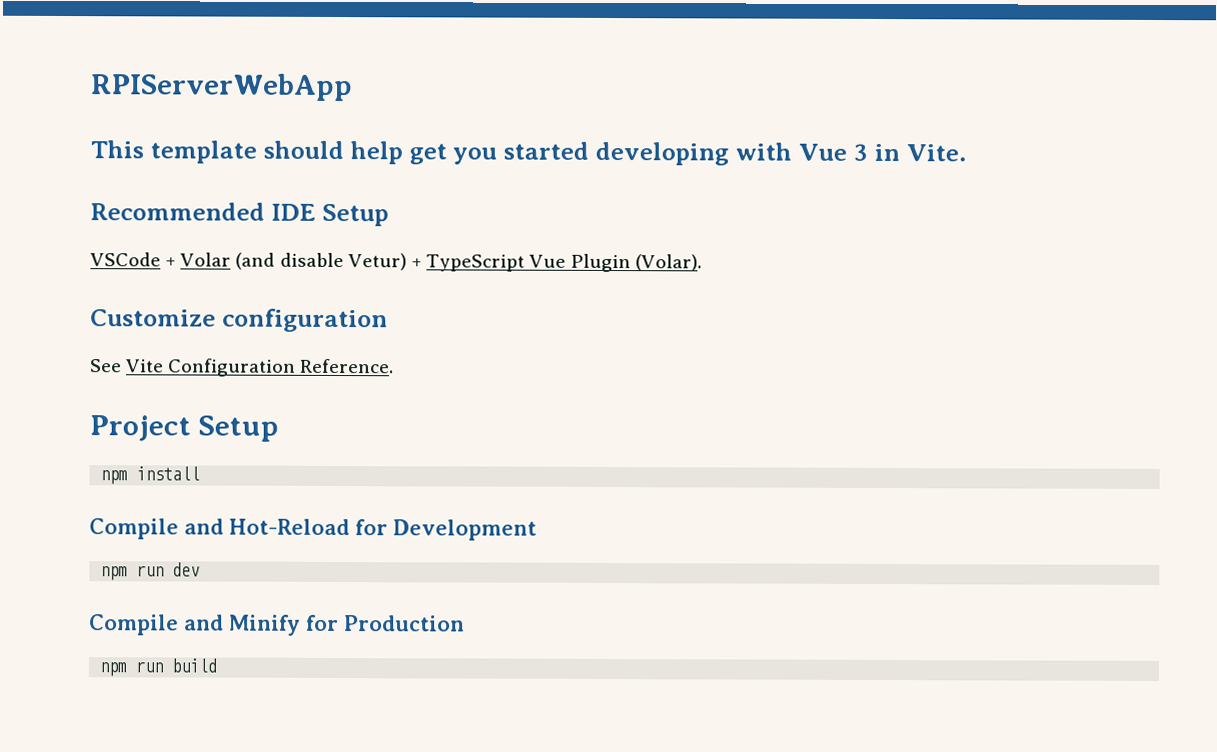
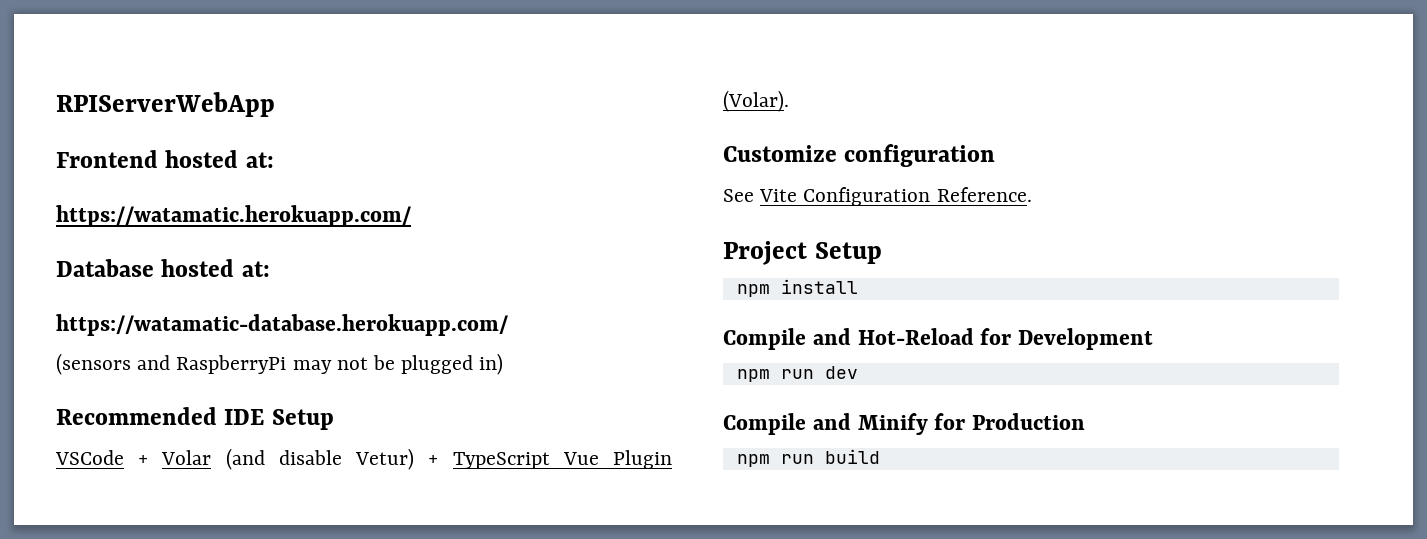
[90,140,967,166] This template should help get you started developing with Vue 3 in Vite. -> [56,150,274,168] [56,205,411,227] [56,259,270,277] [56,314,508,336] [56,353,504,375] Frontend hosted at: // https://watamatic.herokuapp.com/ // Database hosted at: // https://watamatic-database.herokuapp.com/ // (sensors and RaspberryPi may not be plugged in)

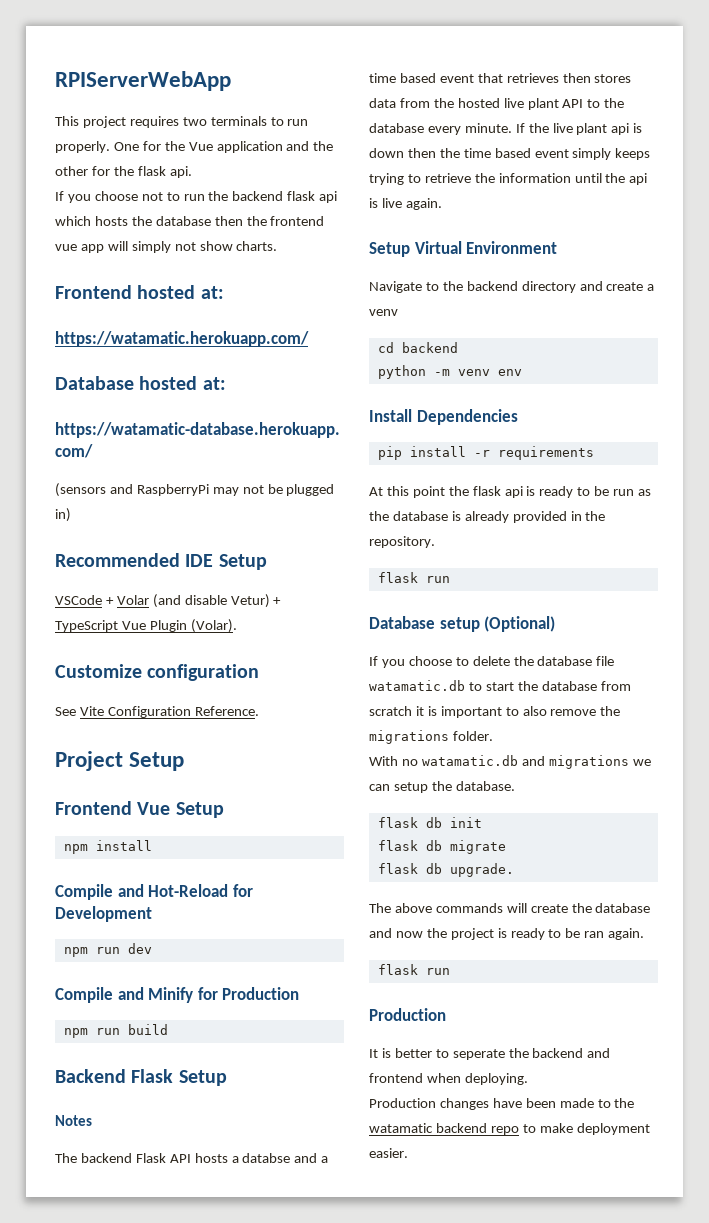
(275, 104) none -> [55,116,309,128] [55,141,334,153] [55,166,192,178] [55,191,338,203] [55,216,325,226] [55,241,278,253] // This project requires two terminals to run properly. One for the Vue application and the other for the flask api. // If you choose not to run the backend flask api which hosts the database then the frontend vue app will simply not show charts.
(882, 253) none -> [55,801,224,818] // Frontend Vue Setup
(880, 456) none -> [55,1069,227,1086] [55,1115,92,1126] [55,1153,329,1163] [369,73,632,83] [369,98,625,110] [369,123,643,135] [369,148,651,160] [369,173,648,185] [369,198,442,210] [369,241,558,257] [369,281,655,293] [369,309,398,316] [377,342,458,353] [377,365,522,379] [369,409,518,425] [377,446,594,460] [369,486,652,498] [369,511,606,523] [369,536,435,548] [377,572,450,583] [369,616,556,632] [369,656,615,668] [369,680,631,691] [369,706,621,718] [369,730,493,744] [369,755,651,769] [369,781,515,793] [377,817,482,828] [377,840,506,854] [377,863,514,877] [369,903,651,913] [369,928,645,940] [377,964,450,975] [369,1008,446,1021] [369,1048,611,1060] [369,1073,528,1085] [369,1098,635,1110] [369,1123,650,1135] [369,1148,408,1158] // Backend Flask Setup // Notes // The backend Flask API hosts a databse and a time based event that retrieves then stores data from the hosted live plant API to the database every minute. If the live plant api is down then the time based event simply keeps trying to retrieve the information until the api is live again. // Setup Virtual Environment // Navigate to the backend directory and create a venv // cd backend // python -m venv env // Install Dependencies // pip install -r requirements // At this point the flask api is ready to be run as the database is already provided in the repository. // flask run // Database setup (Optional) // If you choose to delete the database file watamatic.db to start the database from scratch it is important to also remove the migrations folder. // With no watamatic.db and migrations we can setup the database. // flask db init // flask db migrate // flask db upgrade. // The above commands will create the database and now the project is ready to be ran again. // flask run // Production // It is better to seperate the backend and frontend when deploying. // Production changes have been made to the watamatic backend repo to make deployment easier.

